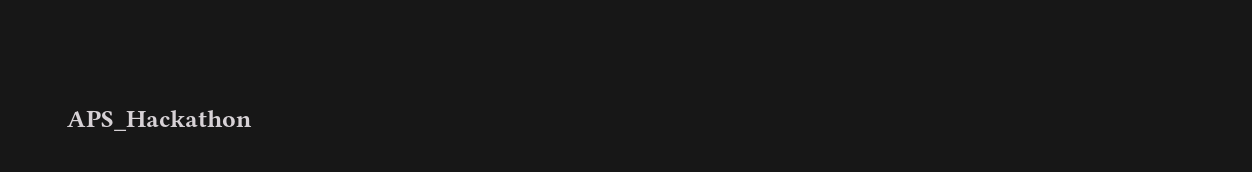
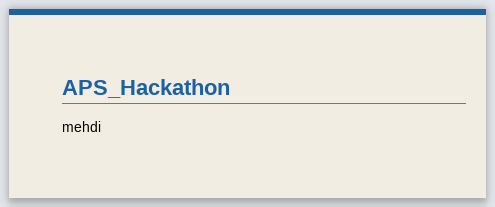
(252, 120) none -> [62,121,101,132] // mehdi

